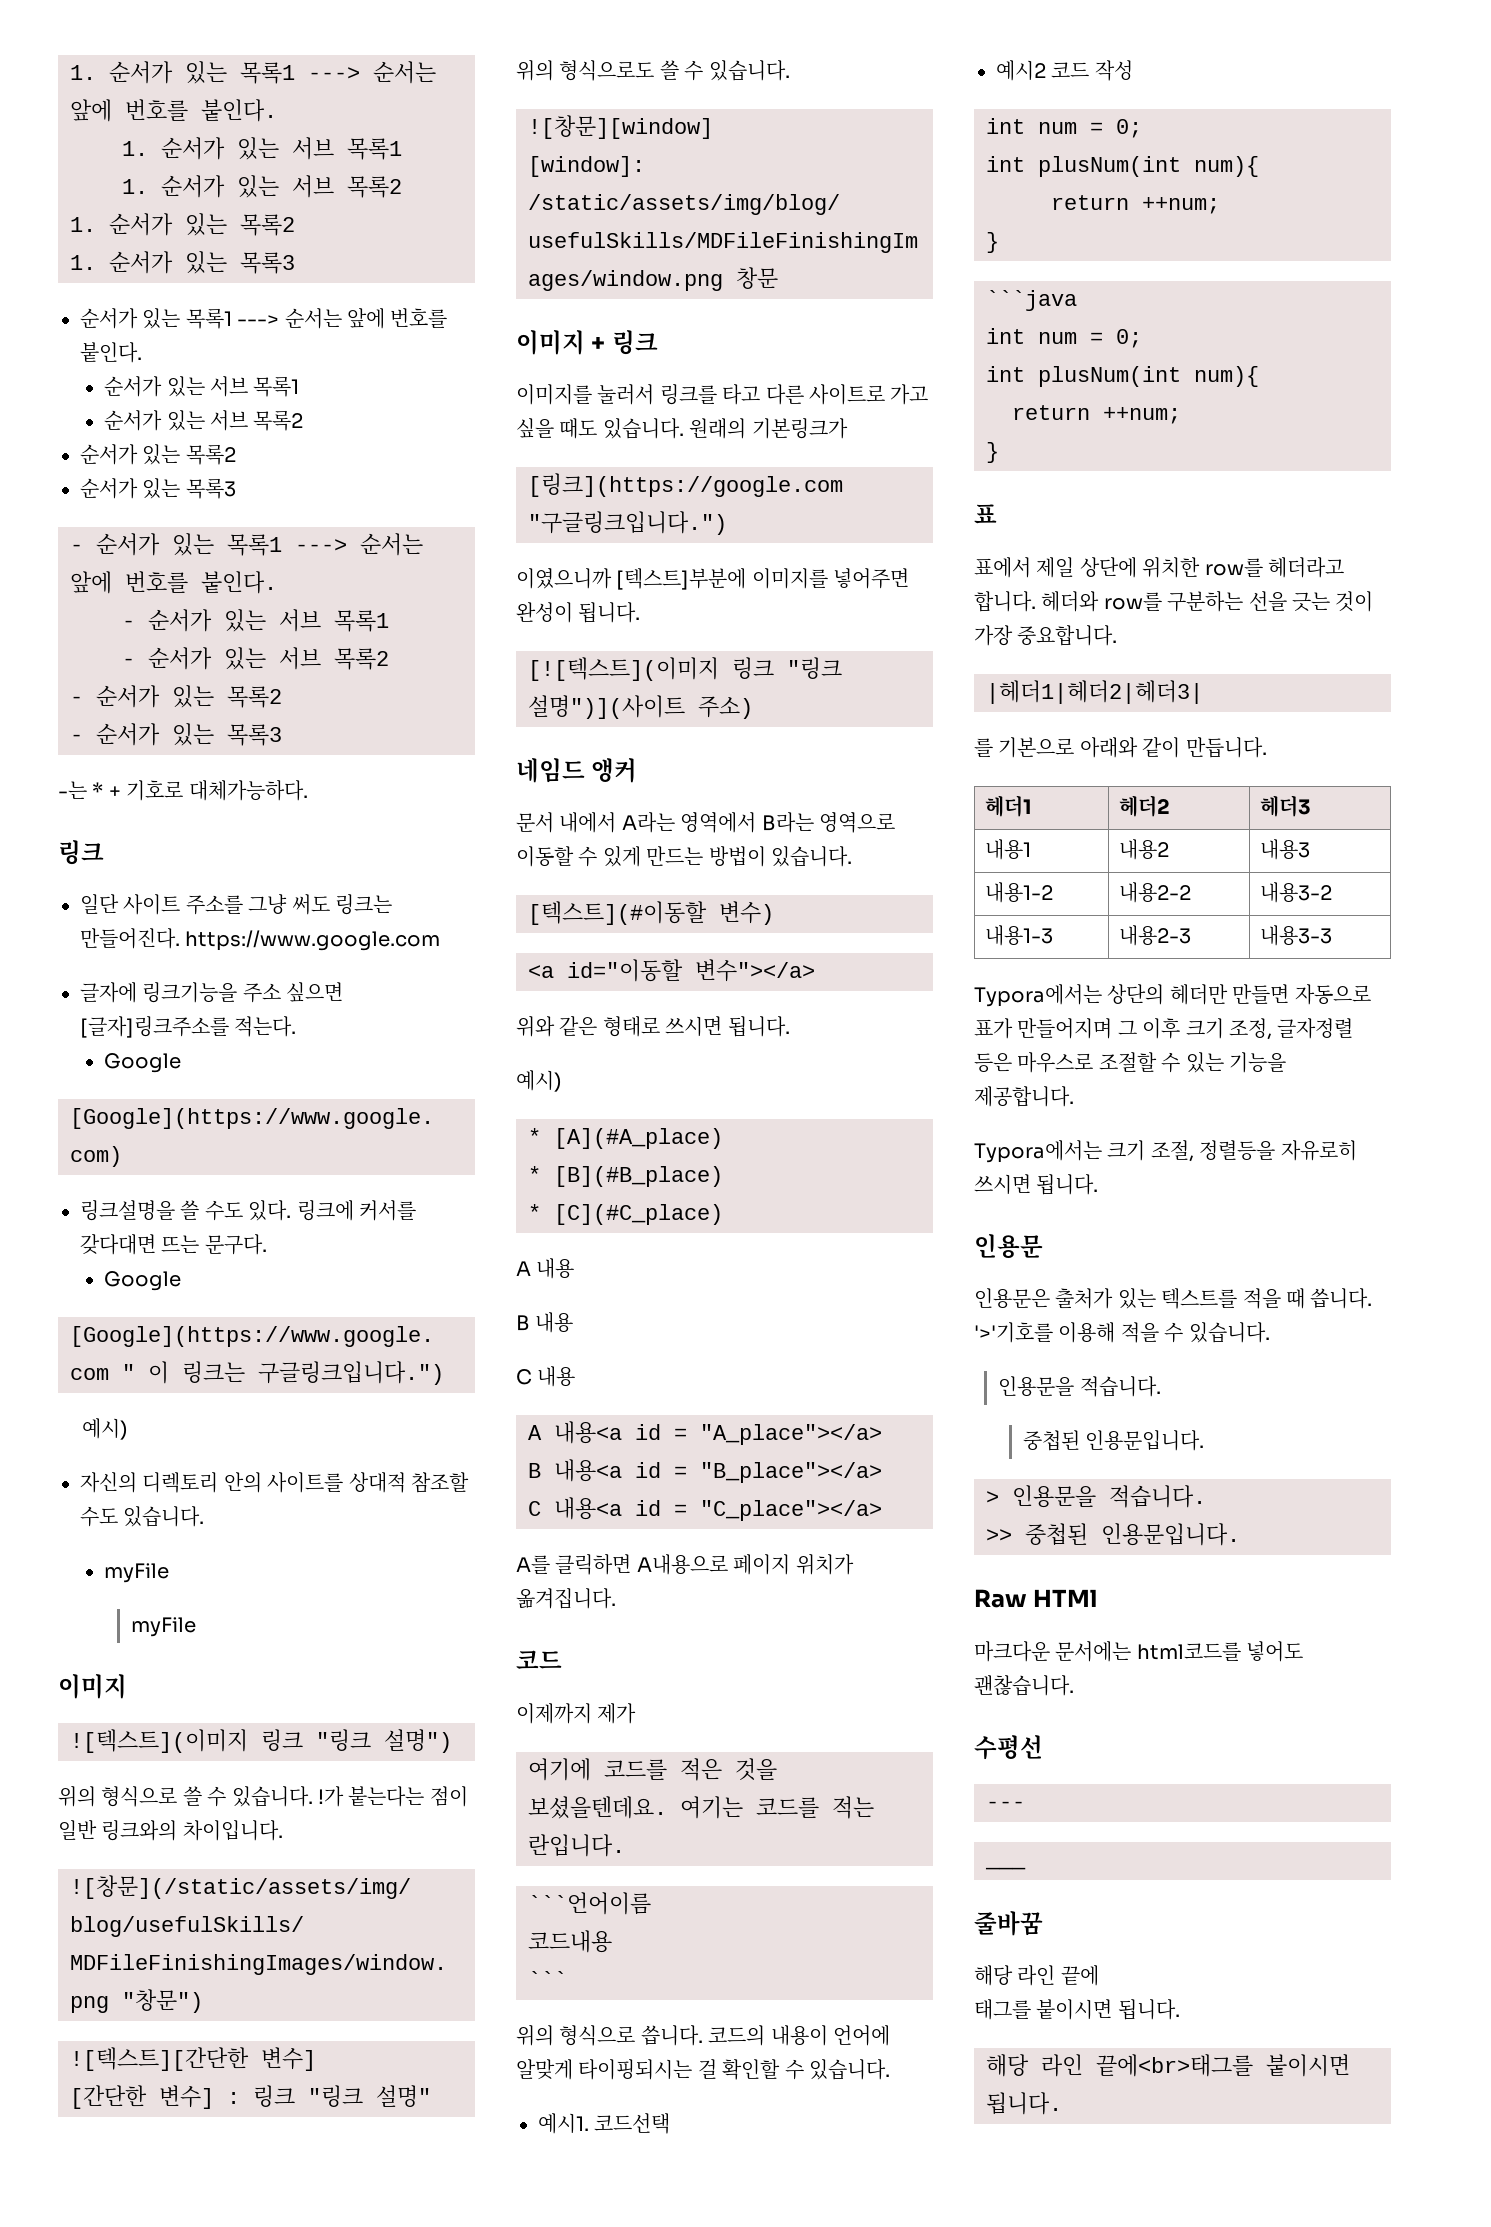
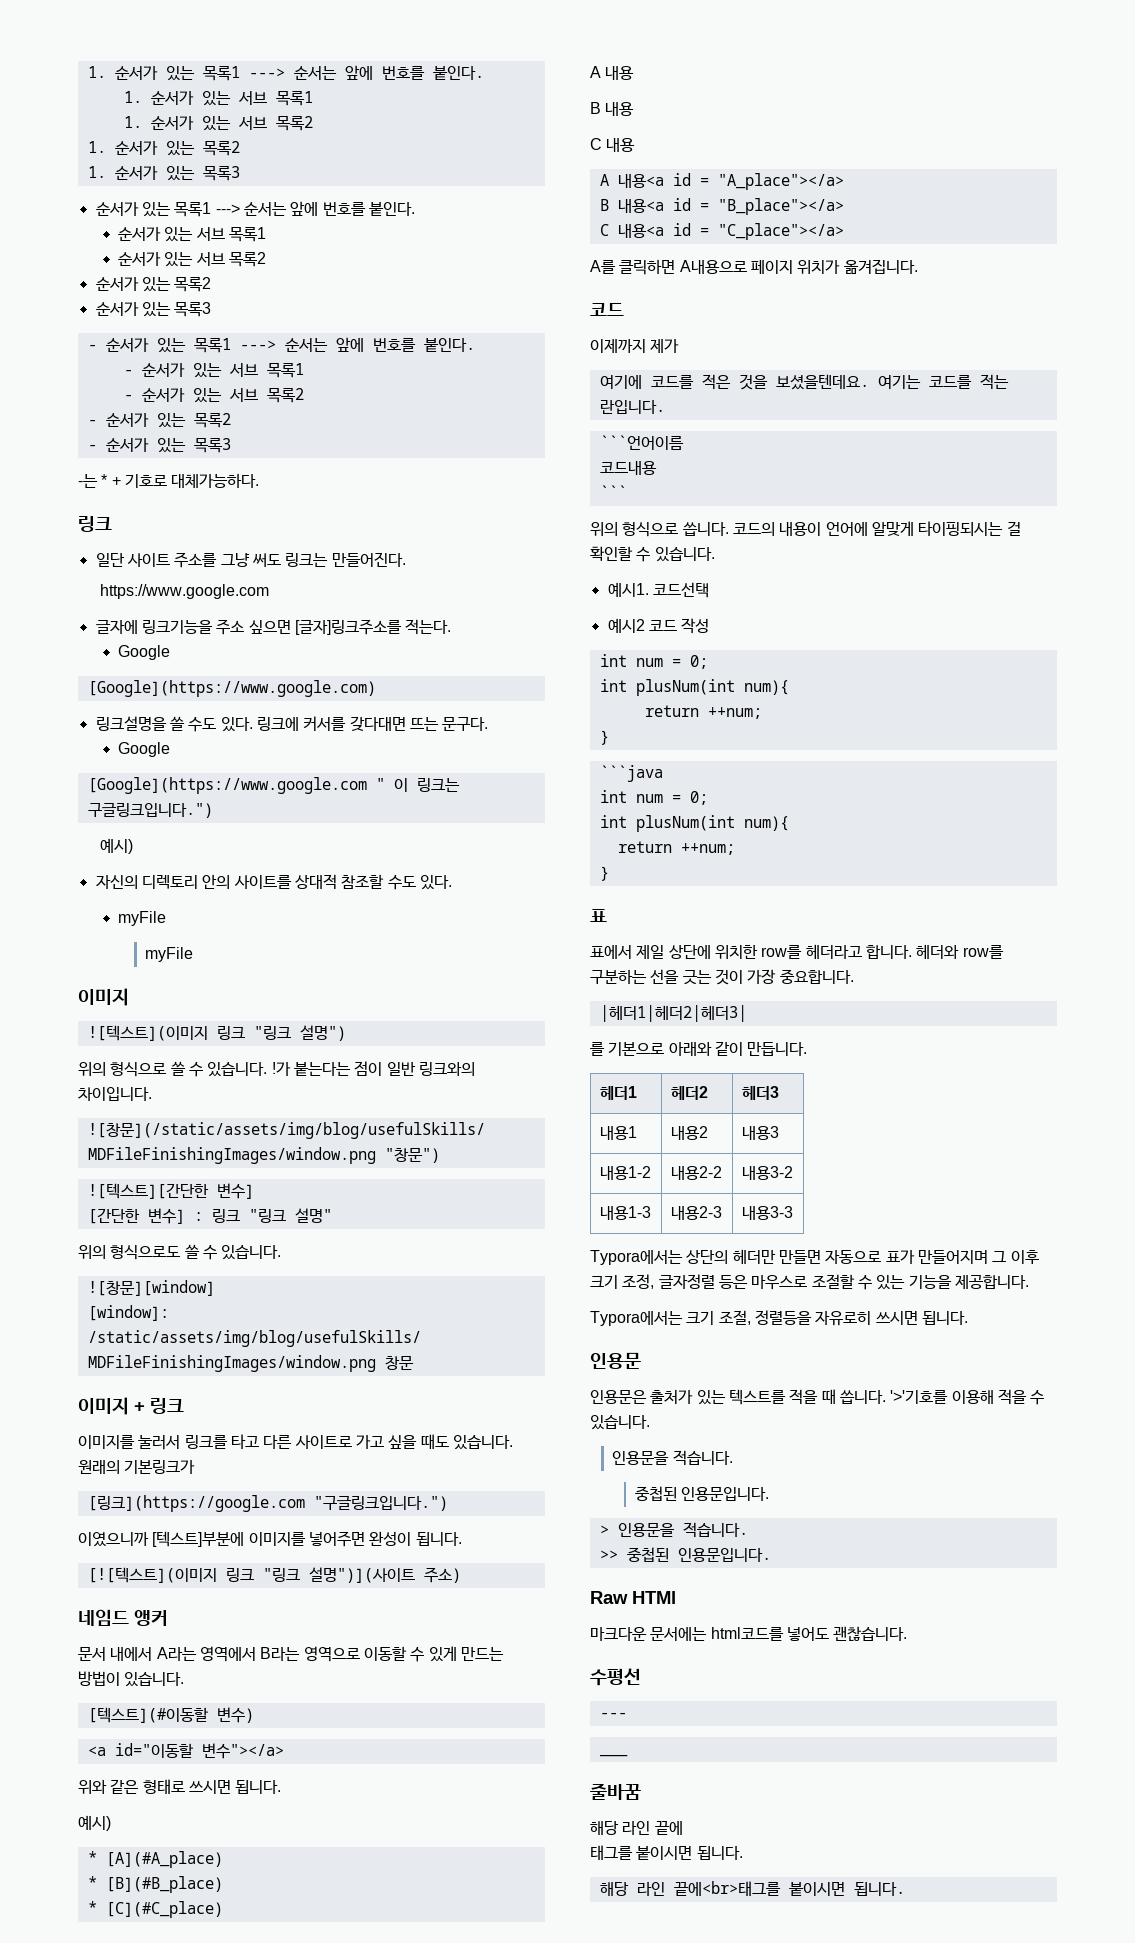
(180, 938) none -> (406, 559) //
[123,1506,205,1527] 있습니다. -> [419,875,452,890] 있다.

